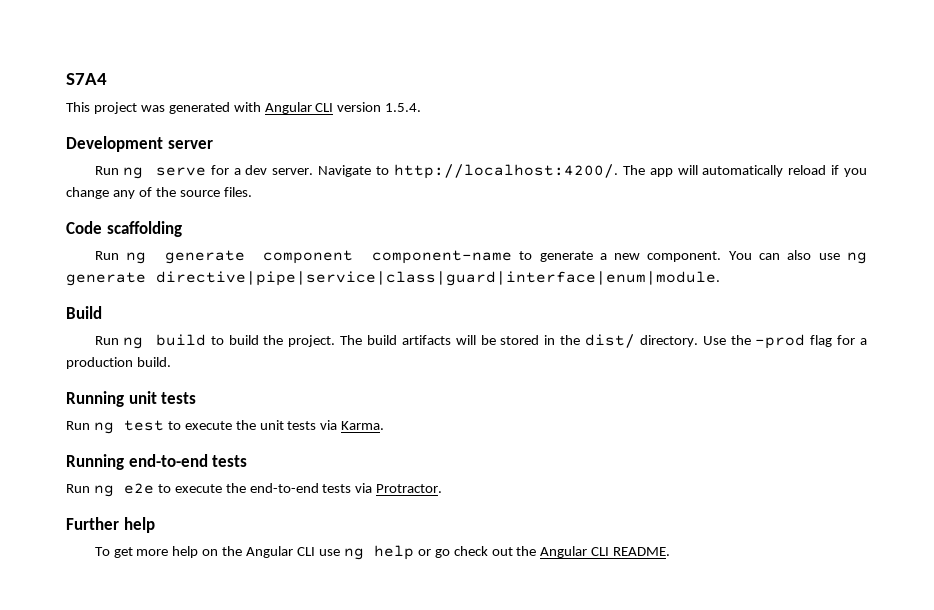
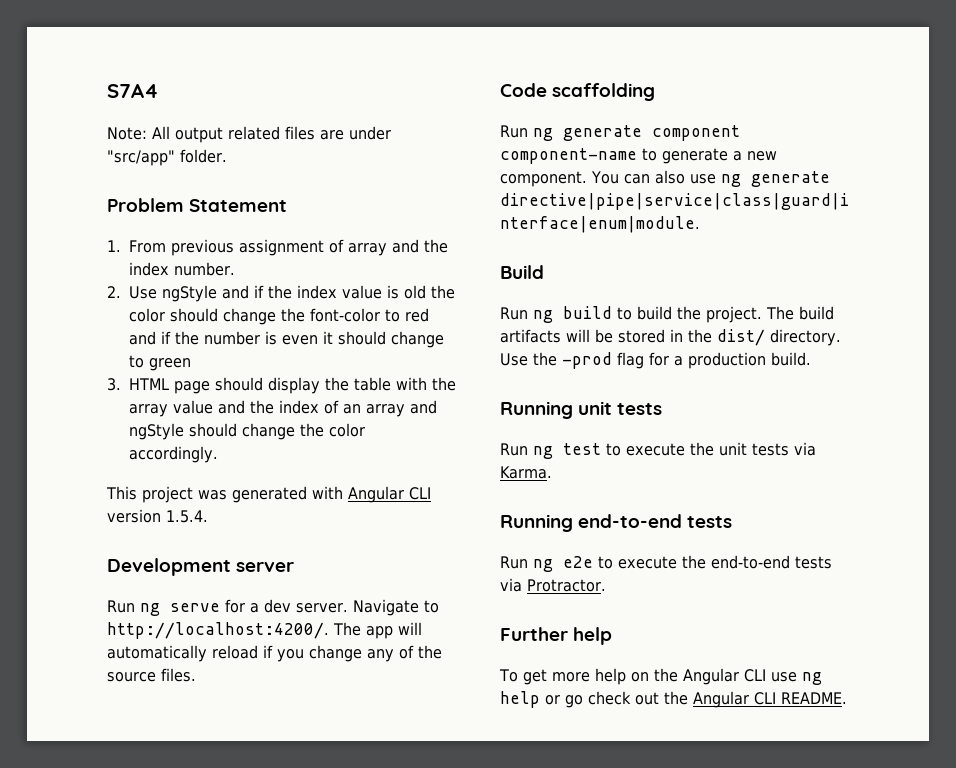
(107, 79) none -> [107,126,391,143] [107,149,227,166] [107,198,288,212] [107,239,448,256] [129,262,235,276] [107,285,455,302] [129,308,429,325] [129,331,444,348] [129,355,191,371] [107,377,456,394] [129,400,437,417] [129,423,365,440] [129,446,218,463] // Note: All output related files are under "src/app" folder. // Problem Statement // 1. From previous assignment of array and the index number. // 2. Use ngStyle and if the index value is old the color should change the font-color to red and if the number is even it should change to green // 3. HTML page should display the table with the array value and the index of an array and ngStyle should change the color accordingly.

